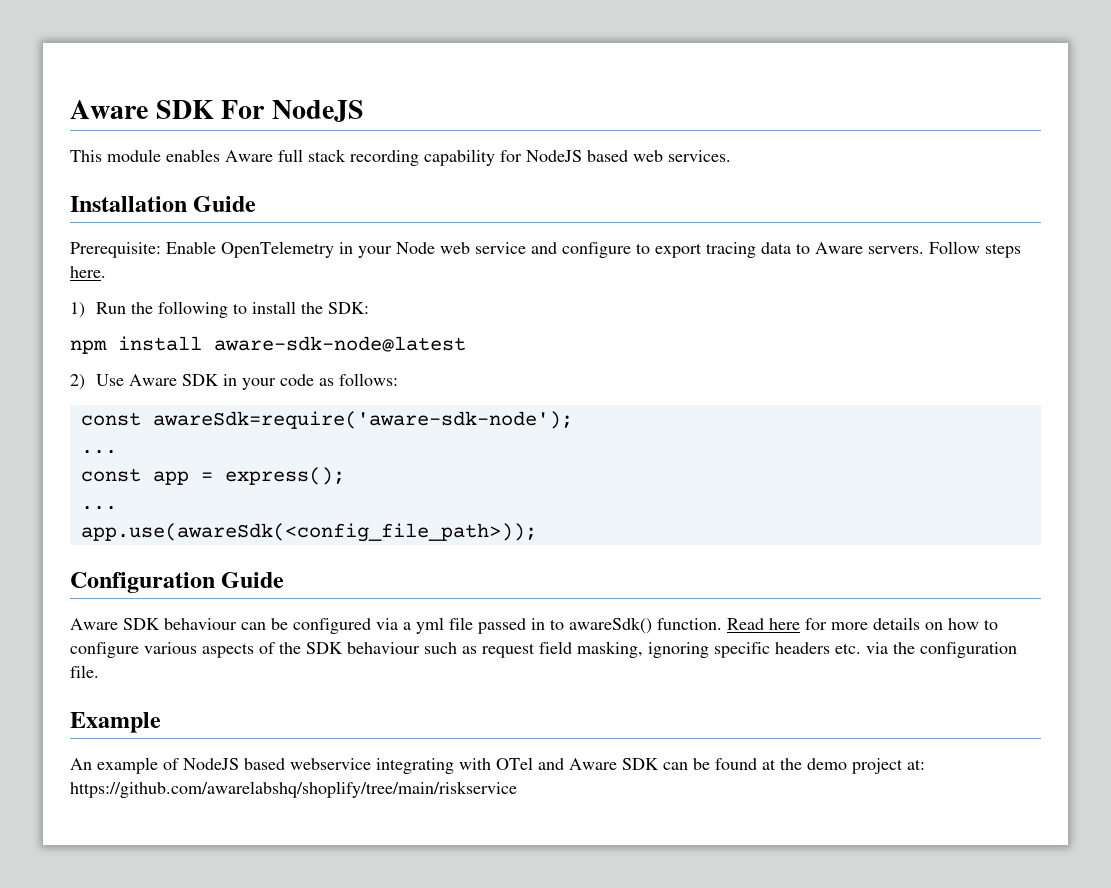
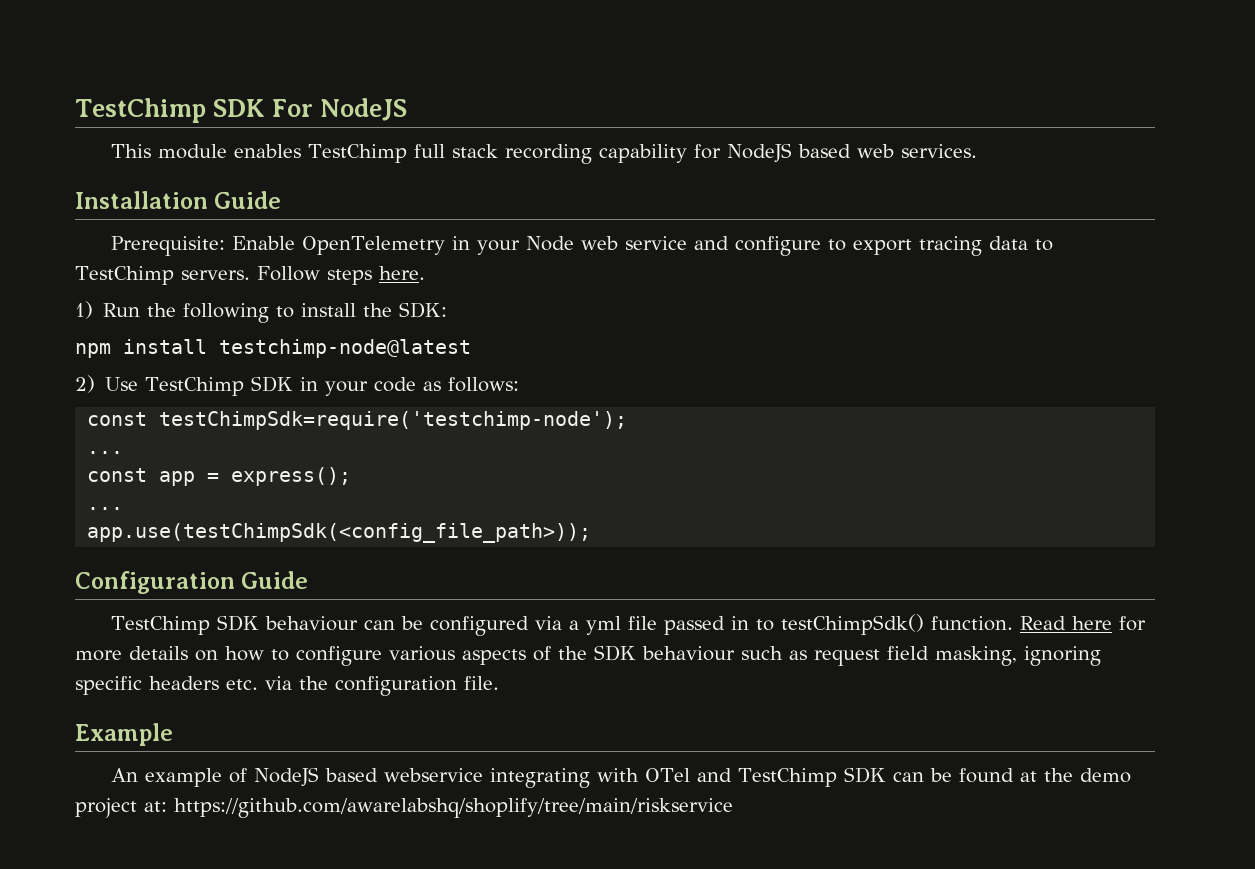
[70,100,148,119] Aware -> [75,98,206,123] TestChimp
[225,150,273,162] Aware -> [307,144,407,163] TestChimp
[815,242,863,254] Aware -> [75,266,174,285] TestChimp
[214,336,466,352] aware-sdk-node@latest -> [219,339,471,358] testchimp-node@latest
[129,374,178,386] Aware -> [145,377,245,396] TestChimp
[152,411,573,429] awareSdk=require('aware-sdk-node'); -> [159,411,628,430] testChimpSdk=require('testchimp-node');
[80,523,537,542] app.use(awareSdk(<config_file_path>)); -> [87,523,592,543] app.use(testChimpSdk(<config_file_path>));
[70,618,118,630] Aware -> [110,616,210,635] TestChimp
[569,617,652,634] awareSdk() -> [780,614,924,635] testChimpSdk()
[569,758,617,770] Aware -> [737,768,837,787] TestChimp

